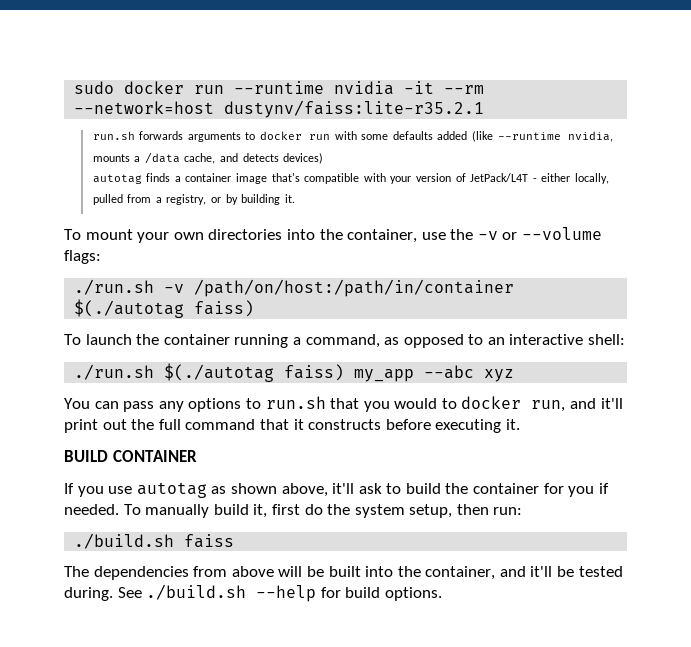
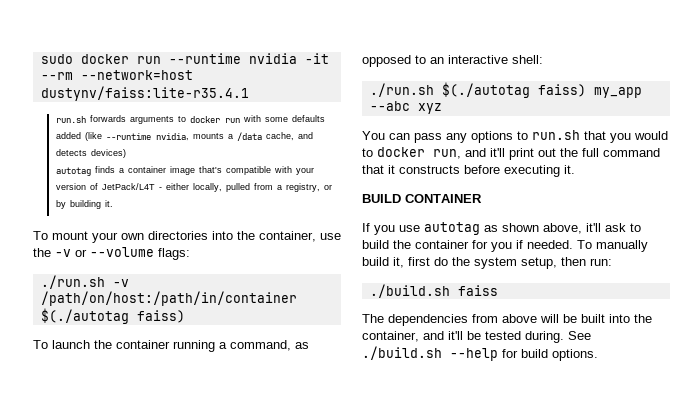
[224,100,485,118] dustynv/faiss:lite-r35.2.1 -> [40,86,249,101] dustynv/faiss:lite-r35.4.1

